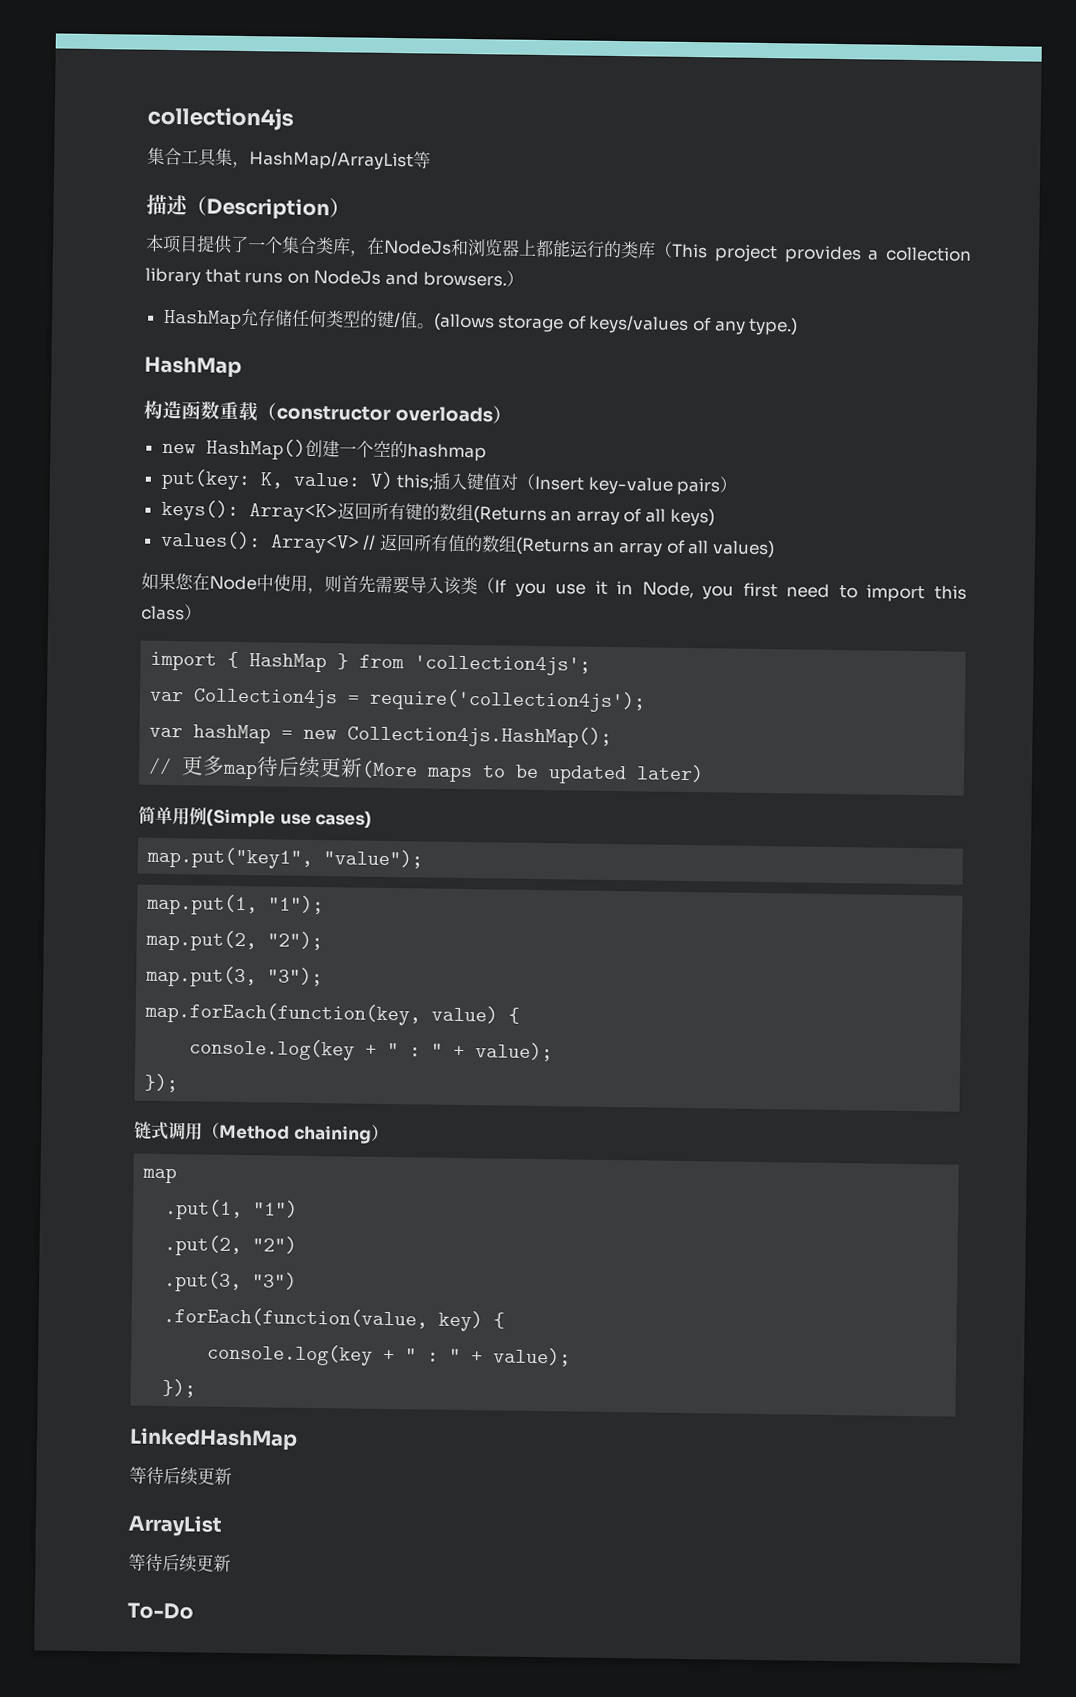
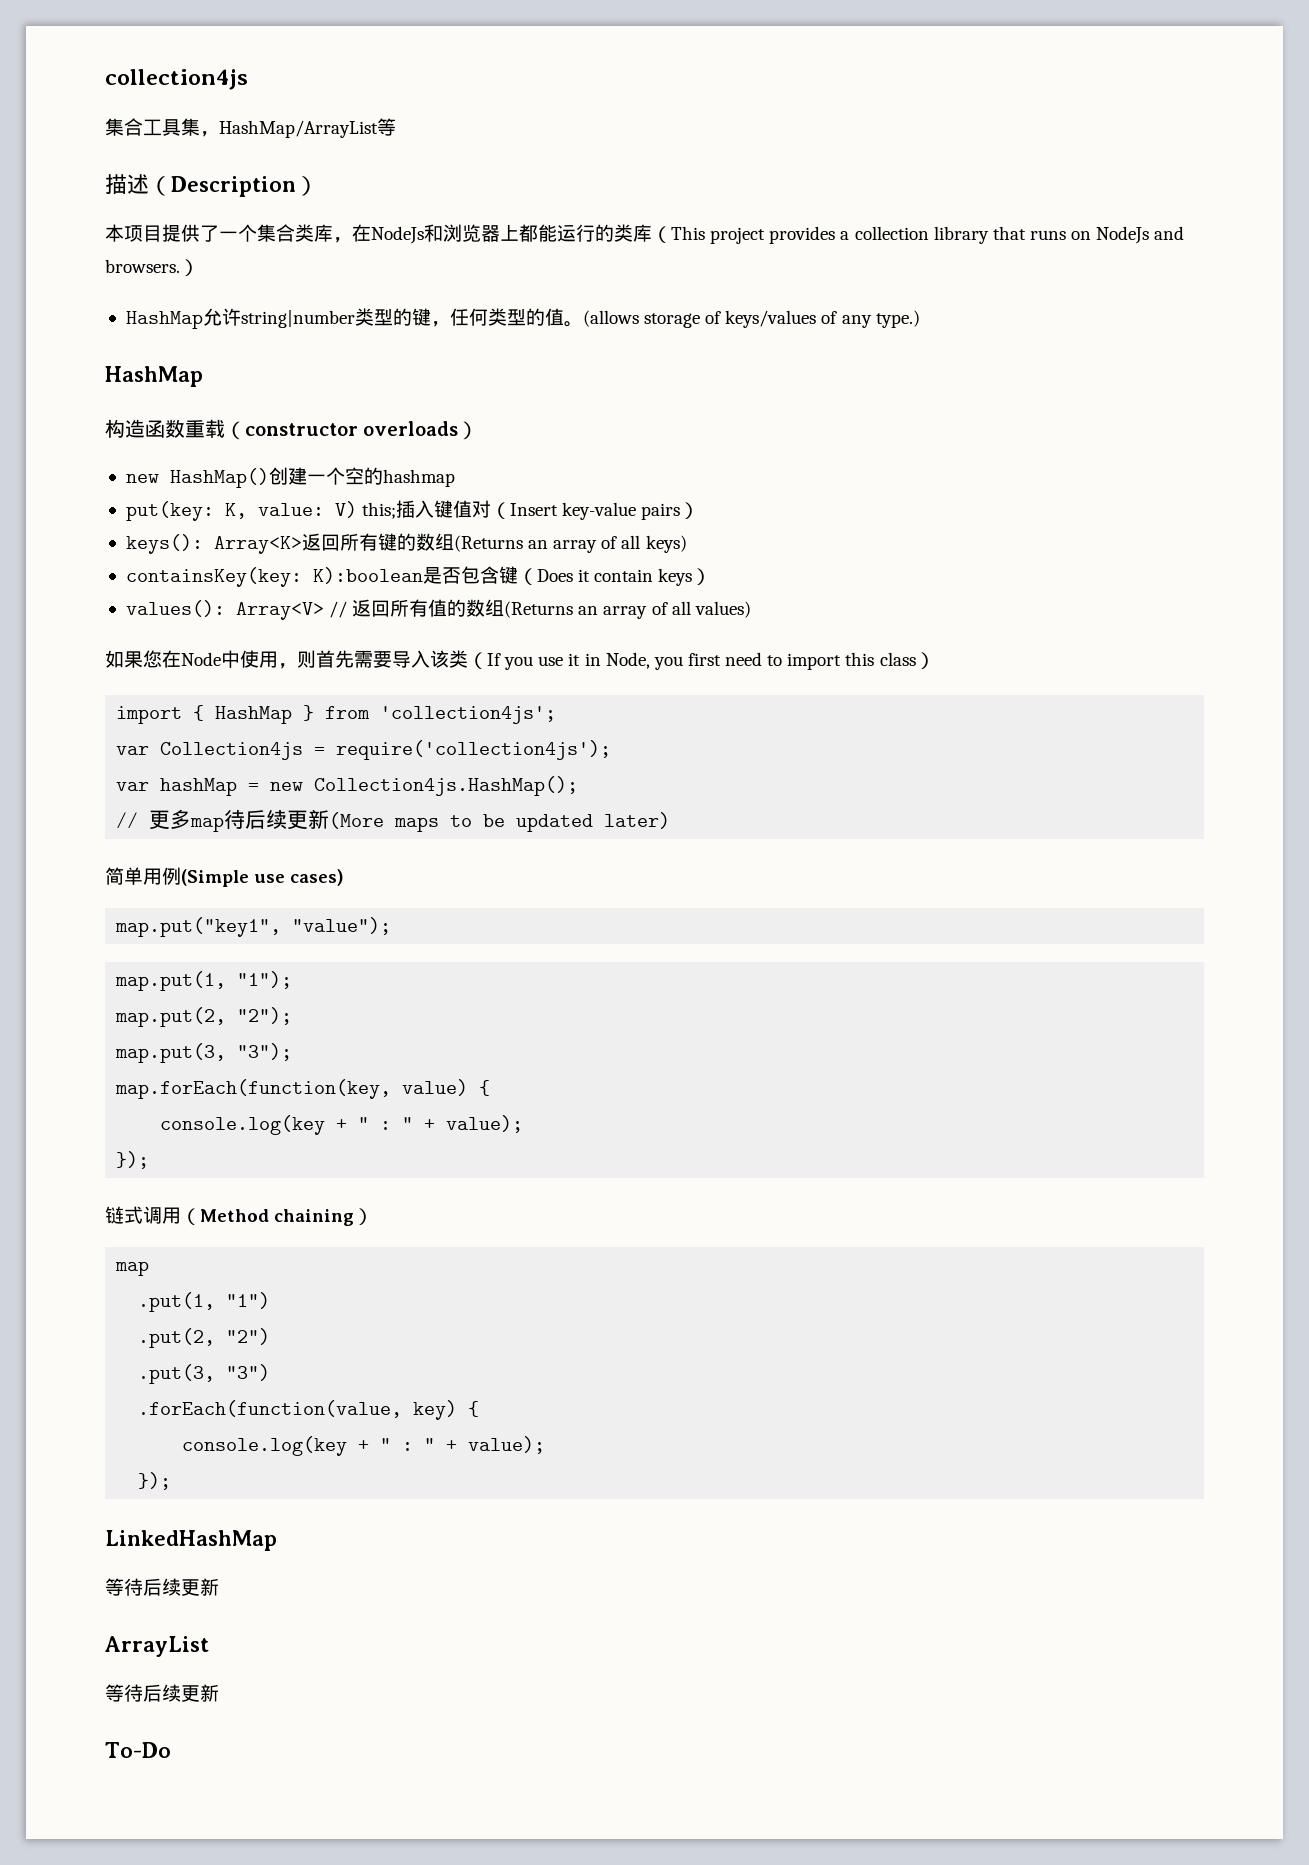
[256,309,293,327] 存储 -> [221,308,450,328] 许string|number类型的键，
[375,310,401,329] 键/ -> (545, 317) none
(715, 517) none -> [125,566,712,587] // containsKey(key: K):boolean是否包含键（Does it contain keys）

